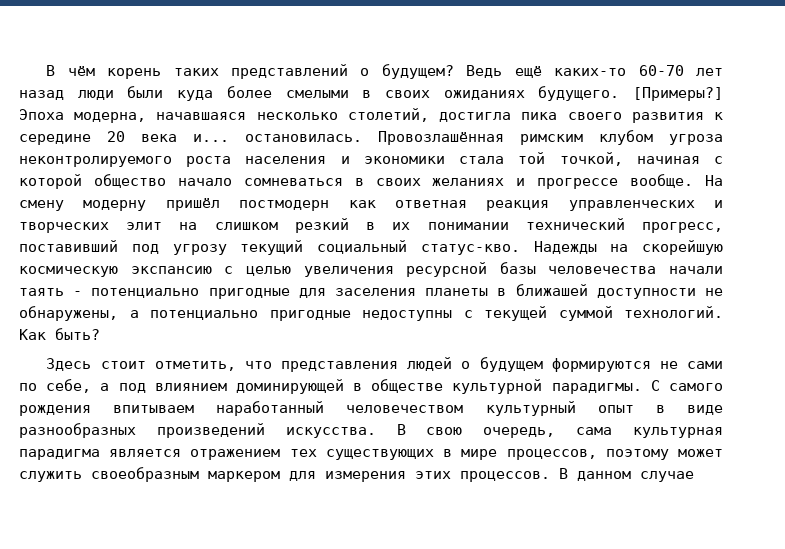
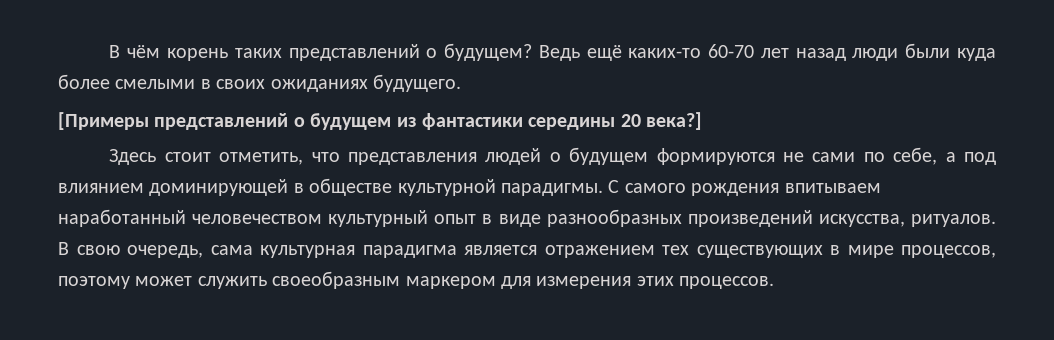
[633,87,723,101] [19,108,723,123] [19,130,723,145] [19,152,723,167] [19,174,723,189] [19,198,723,211] [19,218,723,233] [19,240,723,255] [19,262,723,277] [19,284,723,299] [19,306,723,321] [19,328,100,340] [Примеры?] Эпоха модерна, начавшаяся несколько столетий, достигла пика своего развития к середине 20 века и... остановилась. Провозлашённая римским клубом угроза неконтролируемого роста населения и экономики стала той точкой, начиная с которой общество начало сомневаться в своих желаниях и прогрессе вообще. На смену модерну пришёл постмодерн как ответная реакция управленческих и творческих элит на слишком резкий в их понимании технический прогресс, поставивший под угрозу текущий социальный статус-кво. Надежды на скорейшую космическую экспансию с целью увеличения ресурсной базы человечества начали таять - потенциально пригодные для заселения планеты в ближашей доступности не обнаружены, а потенциально пригодные недоступны с текущей суммой технологий. Как быть? -> [58,112,703,130] // [Примеры представлений о будущем из фантастики середины 20 века?]
[285,427,376,438] искусства. -> [818,214,996,227] искусства, ритуалов.
[559,468,694,482] В данном случае -> (775, 282) none

